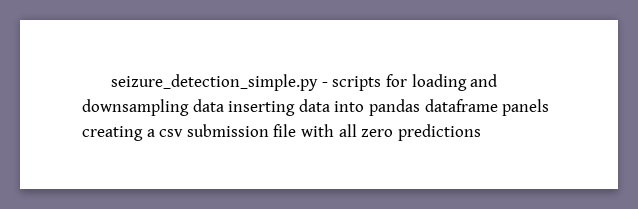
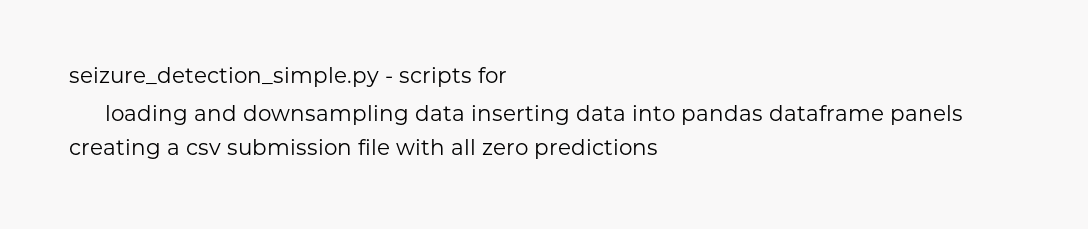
(408, 80) none -> (507, 75) //

